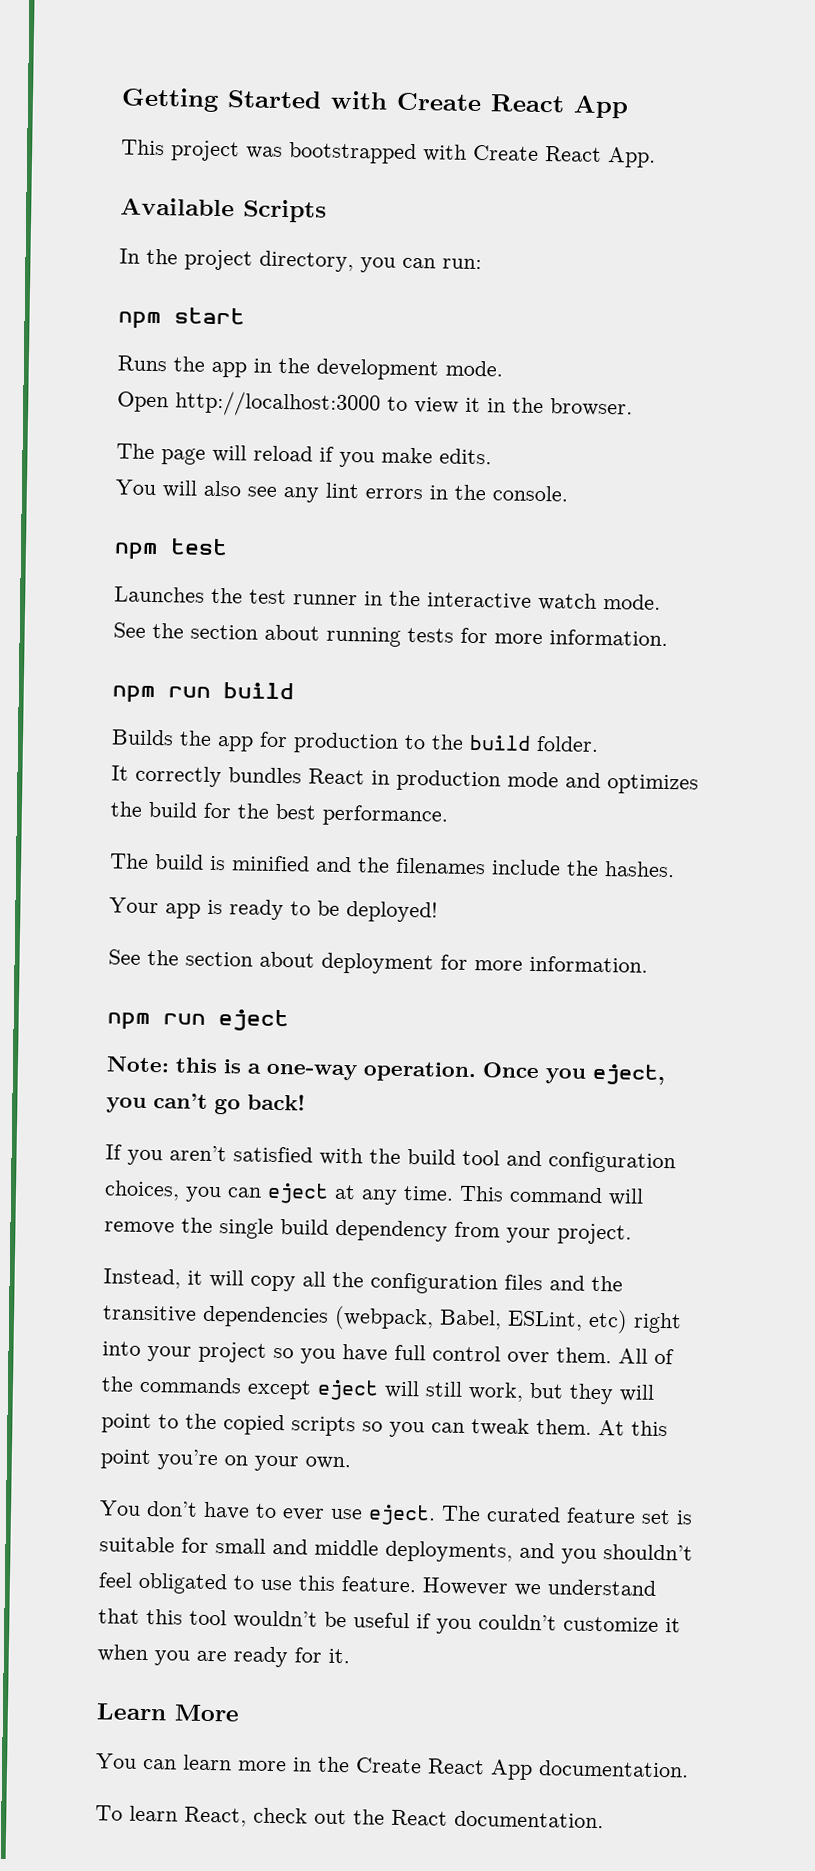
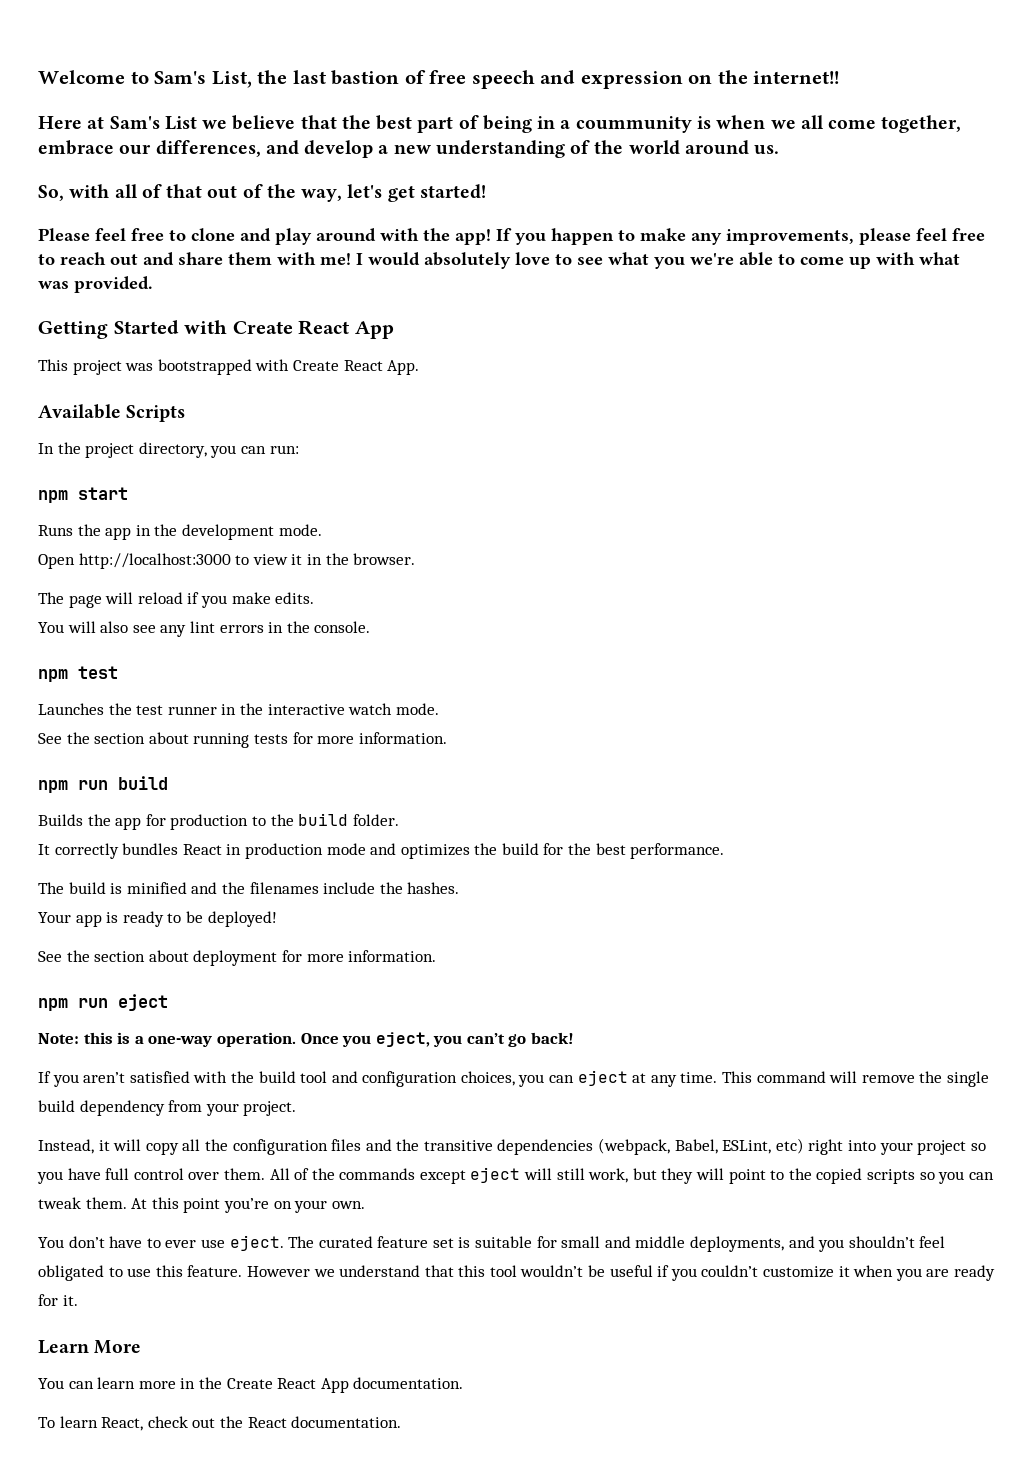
(121, 99) none -> [38,70,840,89] [38,115,962,133] [38,140,780,158] [38,184,486,202] [38,228,985,245] [38,252,960,269] [38,276,153,293] Welcome to Sam's List, the last bastion of free speech and expression on the internet!! // Here at Sam's List we believe that the best part of being in a coummunity is when we all come together, embrace our differences, and develop a new understanding of the world around us. // So, with all of that out of the way, let's get started! // Please feel free to clone and play around with the app! If you happen to make any improvements, please feel free to reach out and share them with me! I would absolutely love to see what you we're able to come up with what was provided. //

